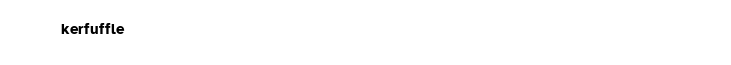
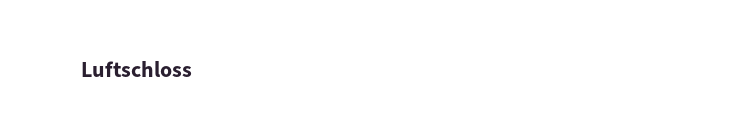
[61,23,125,34] kerfuffle -> [81,61,192,77] Luftschloss

